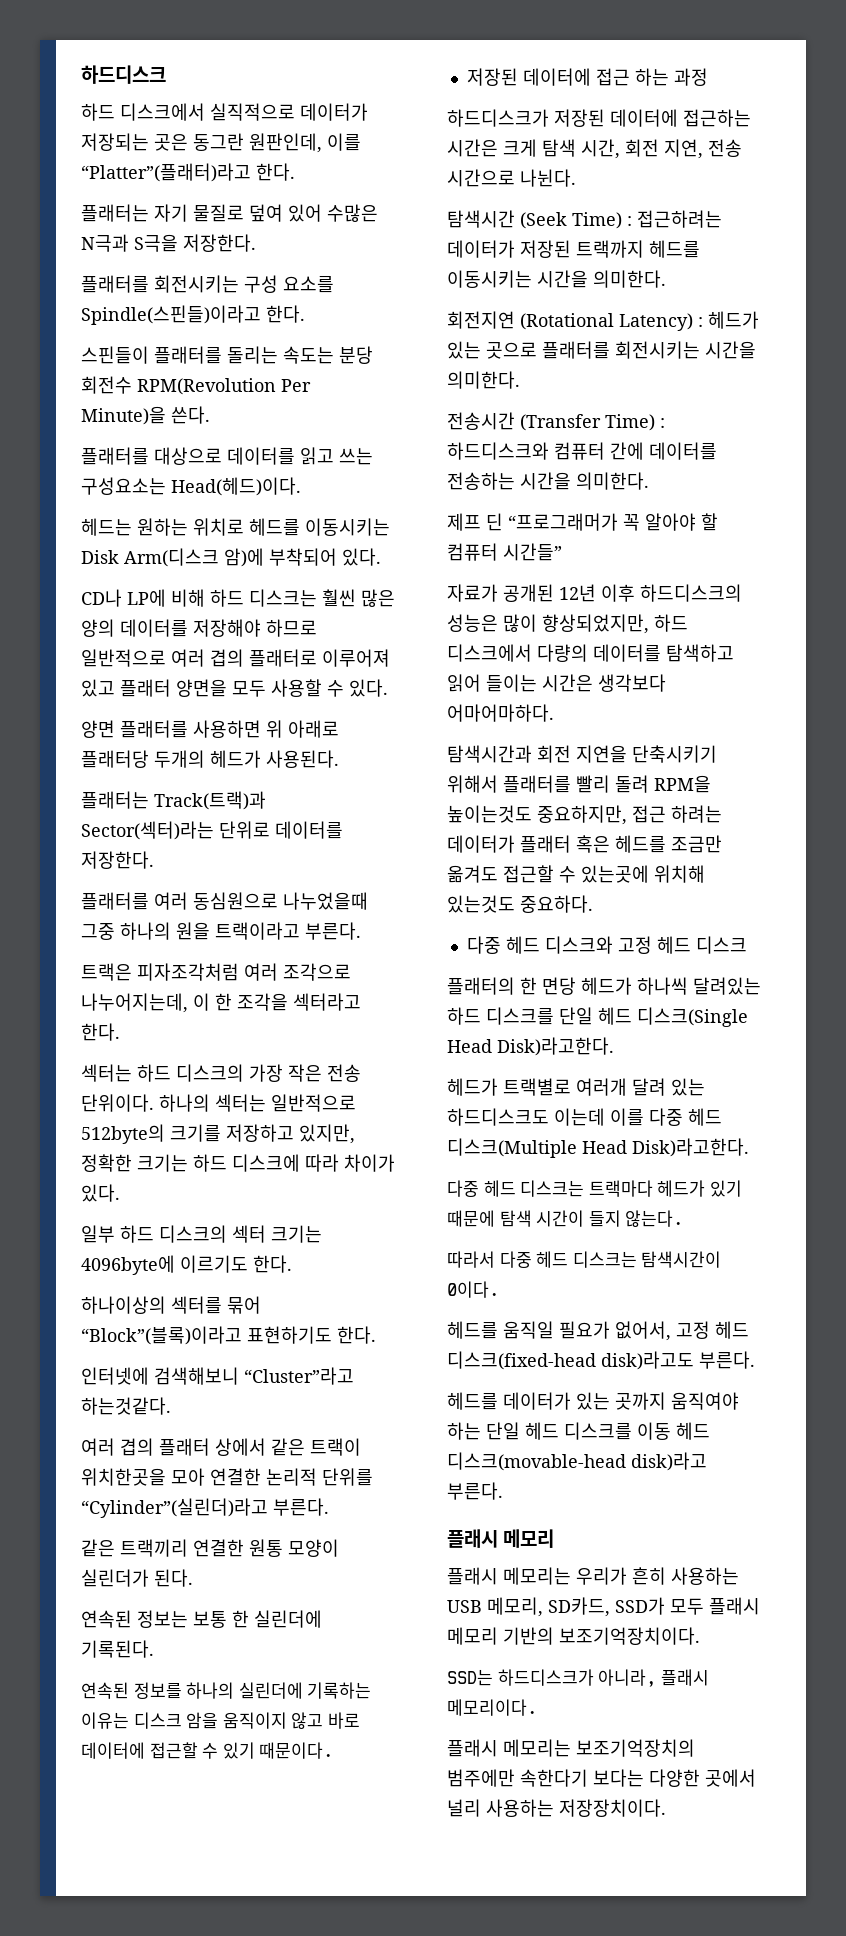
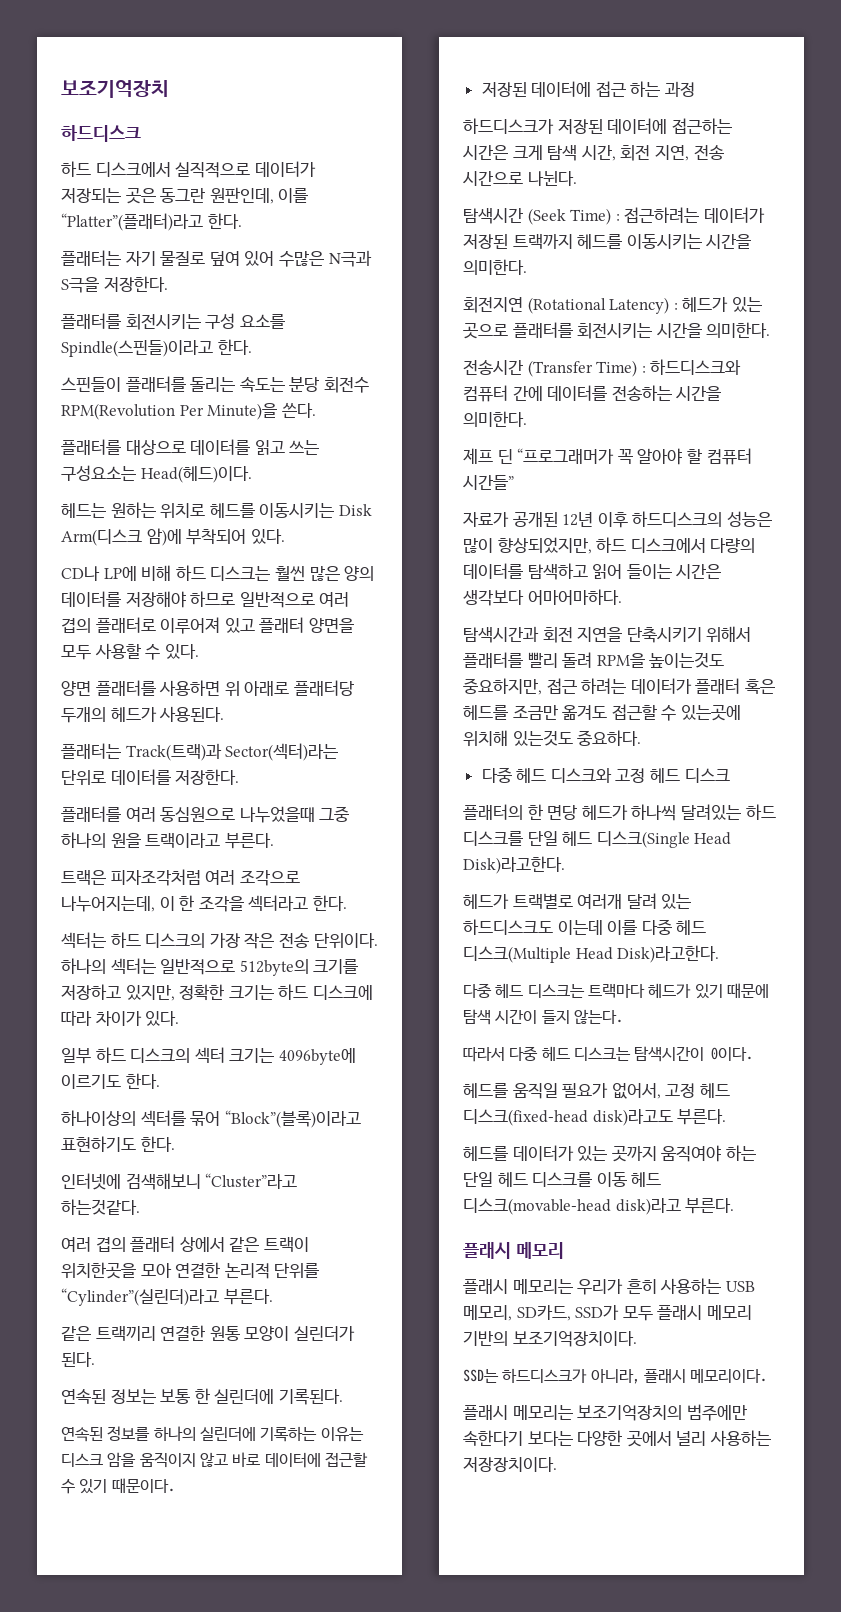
(81, 74) none -> [61,80,169,98] 보조기억장치 //

